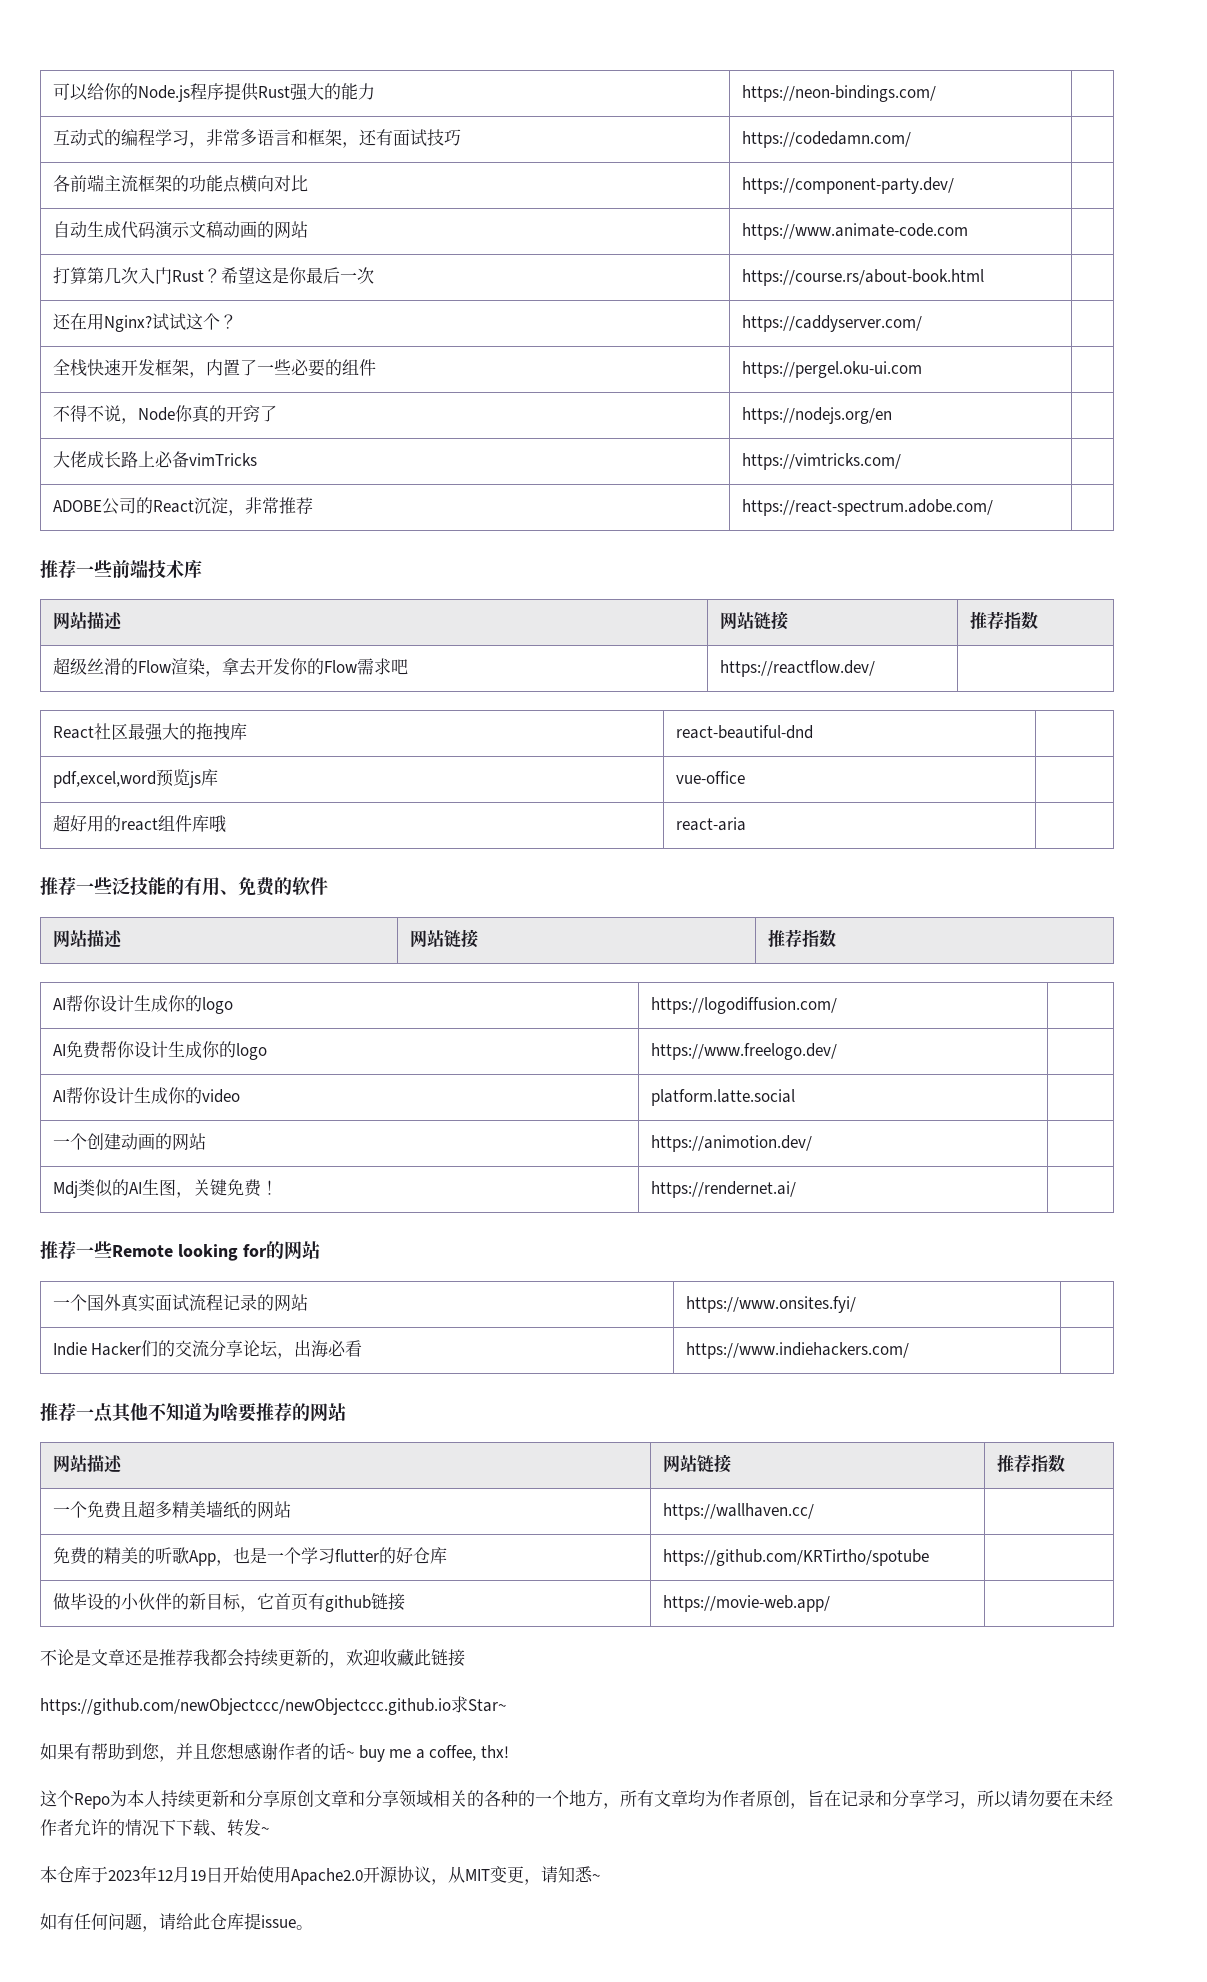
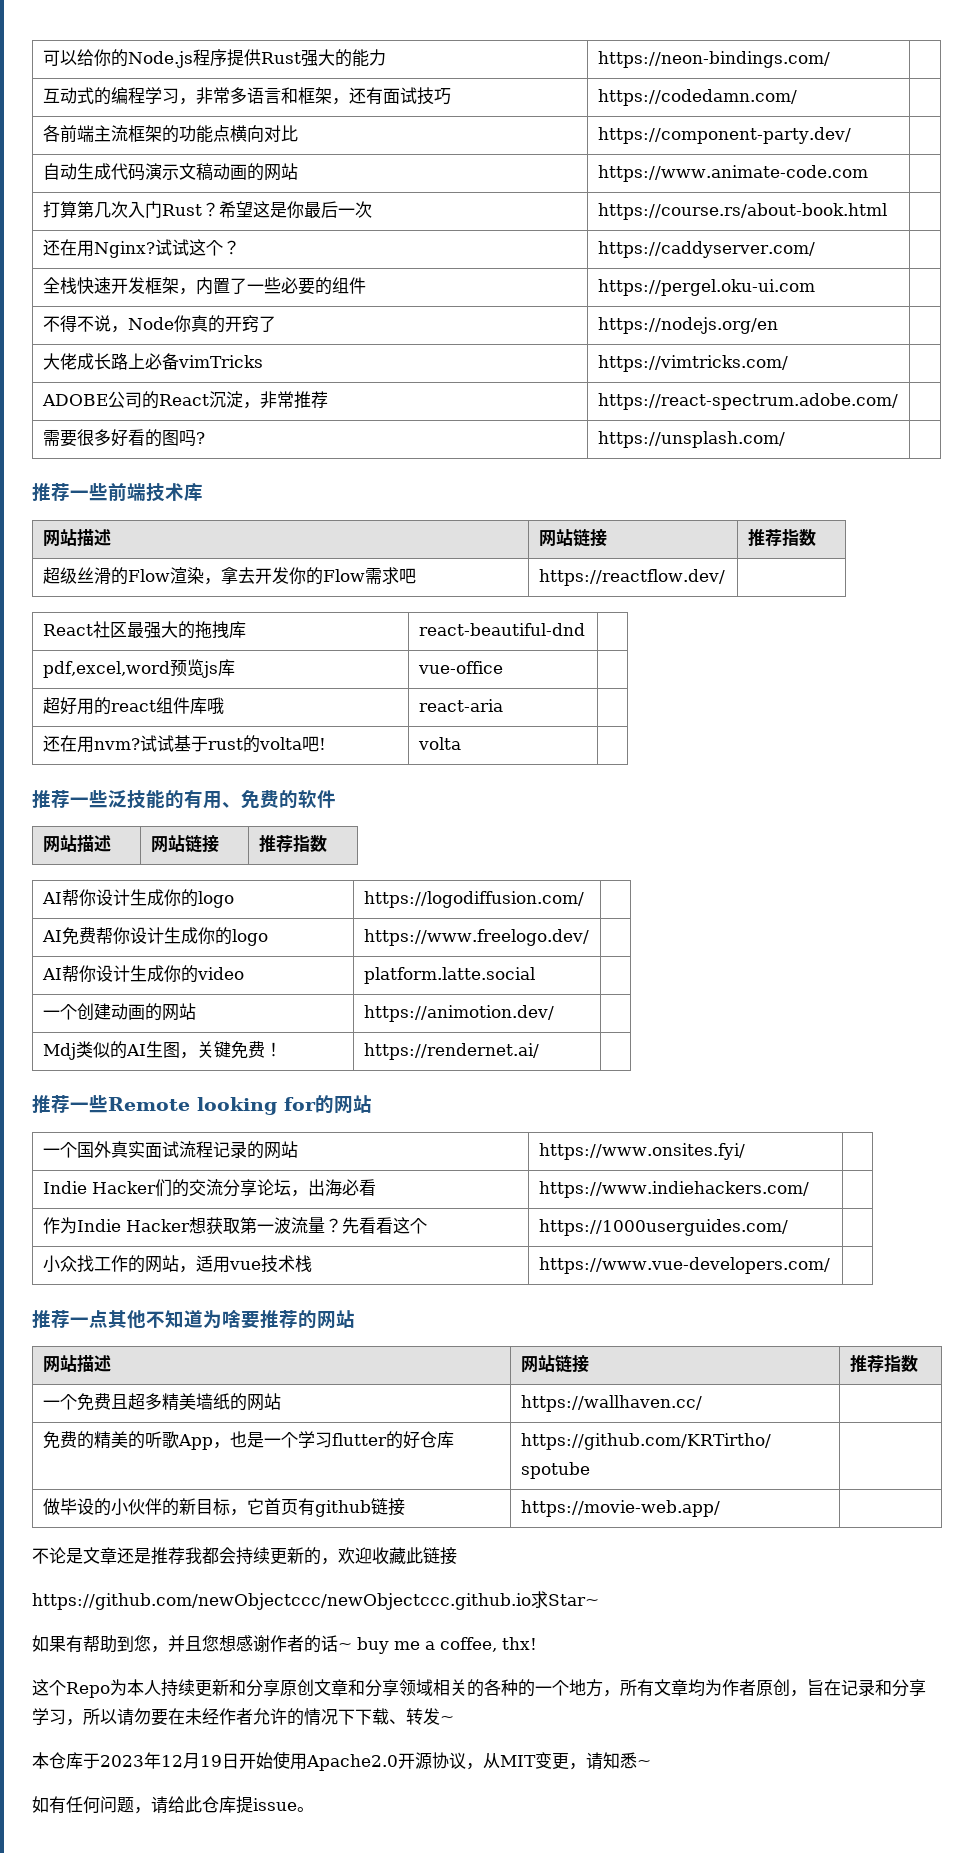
(993, 507) none -> [42,429,205,447] [597,431,785,448] // 需要很多好看的图吗? | https://unsplash.com/ |
(746, 824) none -> [42,735,326,753] [417,737,461,750] // 还在用nvm?试试基于rust的volta吧! | volta |
(909, 1350) none -> [42,1217,427,1235] [538,1219,788,1236] [42,1255,312,1273] [538,1257,830,1274] // 作为Indie Hacker想获取第一波流量？先看看这个 | https://1000userguides.com/ | // 小众找工作的网站，适用vue技术栈 | https://www.vue-developers.com/ |

